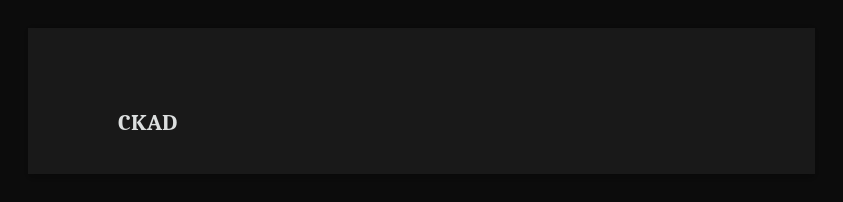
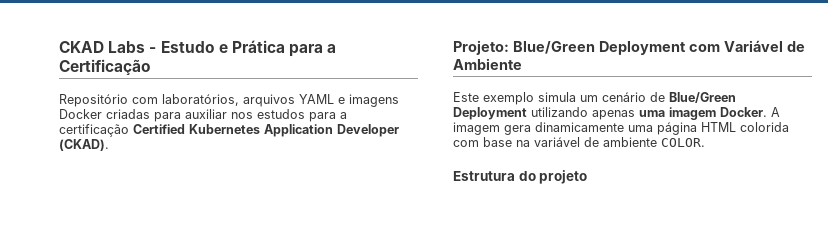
(177, 122) none -> [108,40,337,57] [59,59,151,75] [59,94,399,107] [59,109,347,122] [59,124,399,137] [59,139,109,151] [453,40,805,55] [453,58,522,70] [453,92,736,105] [453,107,780,120] [453,122,789,135] [453,137,705,147] [453,170,588,184] Labs - Estudo e Prática para a Certificação // Repositório com laboratórios, arquivos YAML e imagens Docker criadas para auxiliar nos estudos para a certificação Certified Kubernetes Application Developer (CKAD). // Projeto: Blue/Green Deployment com Variável de Ambiente // Este exemplo simula um cenário de Blue/Green Deployment utilizando apenas uma imagem Docker. A imagem gera dinamicamente uma página HTML colorida com base na variável de ambiente COLOR. // Estrutura do projeto

